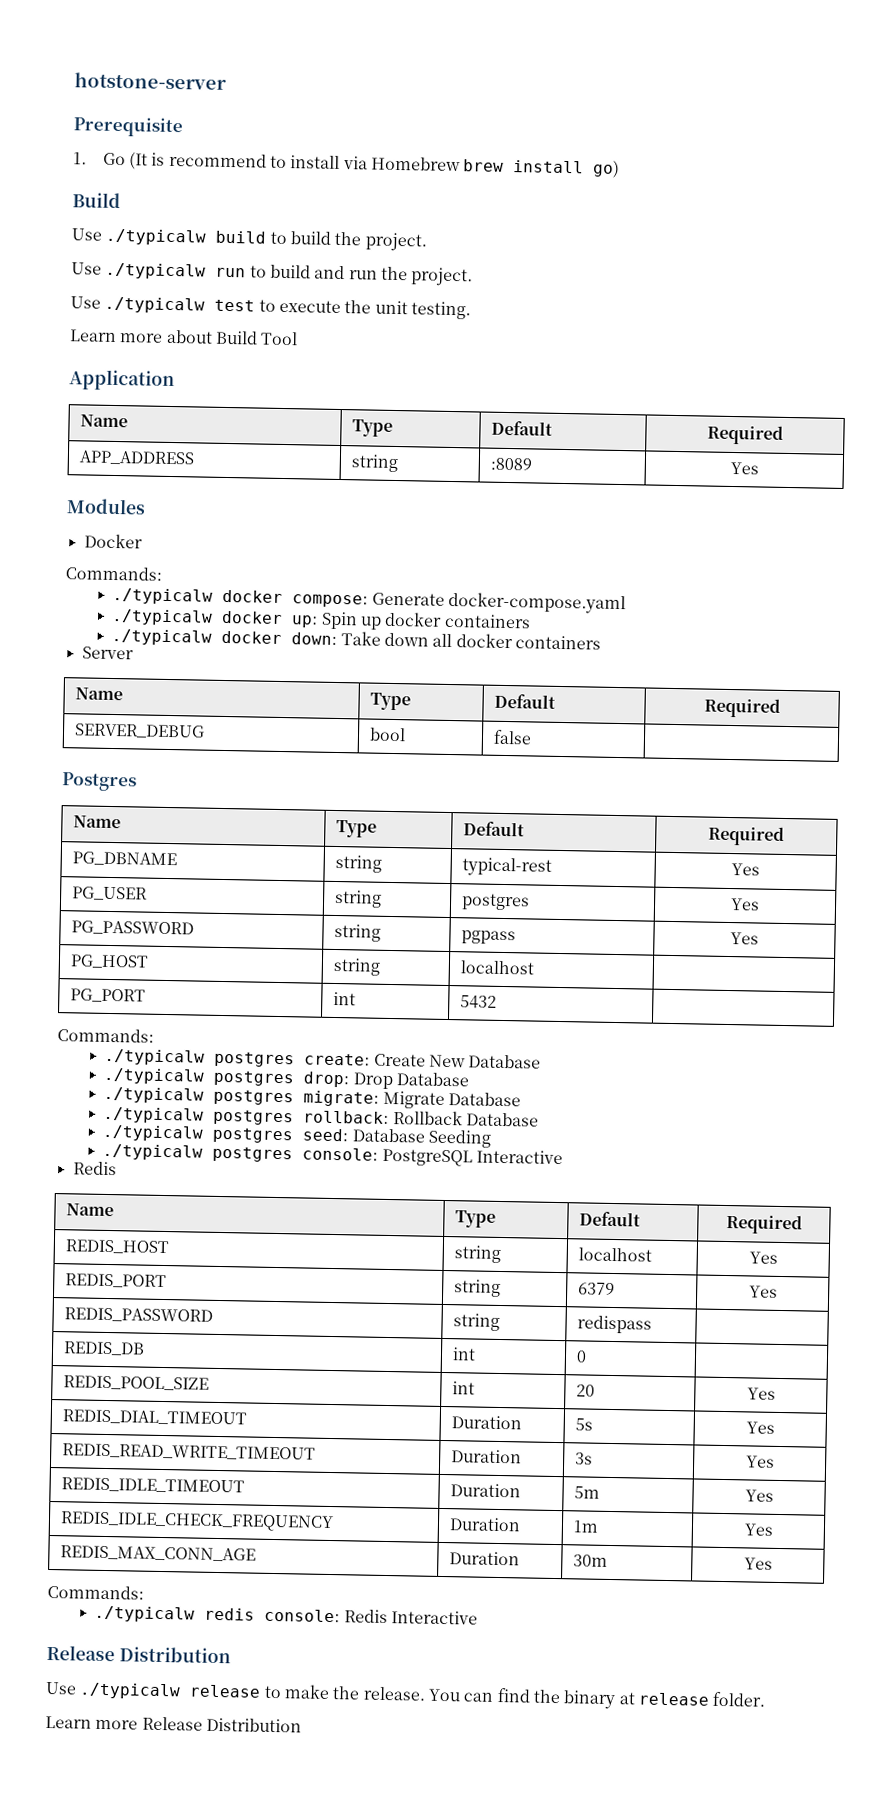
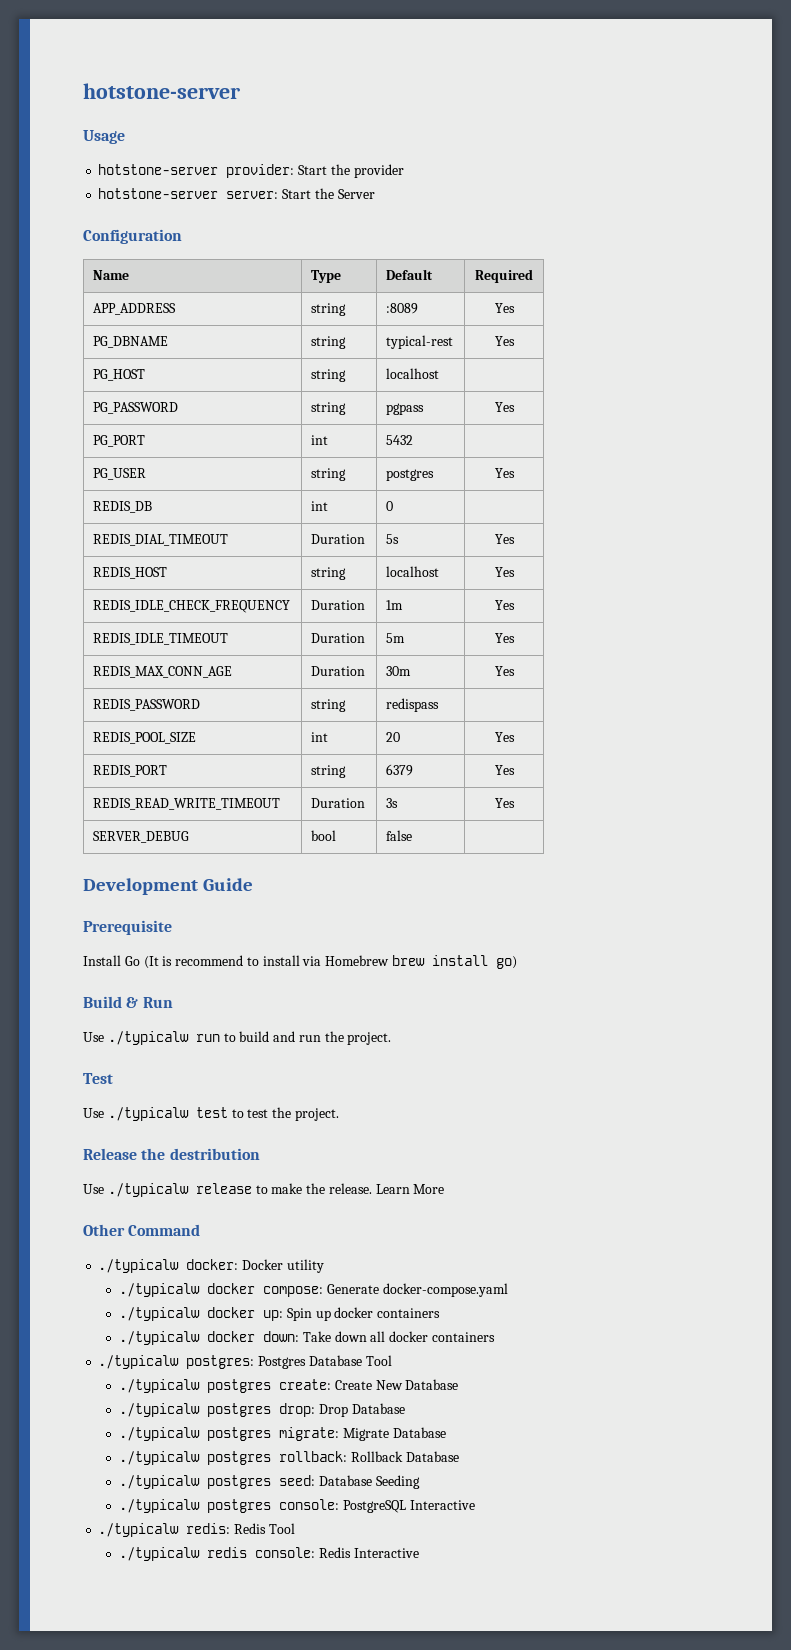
[73,116,183,138] [73,152,621,178] [72,192,121,209] [71,228,427,252] [71,262,474,287] [70,296,471,320] [69,329,299,346] [69,369,175,392] Prerequisite // 1. Go (It is recommend to install via Homebrew brew install go) // Build // Use ./typicalw build to build the project. // Use ./typicalw run to build and run the project. // Use ./typicalw test to execute the unit testing. // Learn more about Build Tool // Application -> [83,130,125,144] [98,164,404,178] [98,188,375,199] [83,229,182,244] Usage // hotstone-server provider: Start the provider // hotstone-server server: Start the Server // Configuration
[66,498,146,515] // Modules // -> [93,336,169,348] [311,336,347,349] [386,335,454,349] [494,336,515,346] [93,369,146,381] [311,369,347,382] [386,368,440,379] [93,402,179,414] [311,402,347,415] [386,403,425,415] [494,402,515,412] [93,435,146,447] [311,435,329,445] [386,435,414,445] [93,468,147,480] [311,468,347,481] [386,469,435,481] [494,468,515,478] [93,501,153,513] [311,501,329,511] [386,501,394,511] [93,534,229,546] [311,534,366,544] [386,534,400,544] [494,534,515,544] [93,567,168,579] [311,567,347,580] [386,566,440,577] [494,567,515,577] [93,600,291,613] [311,600,366,610] [386,600,404,610] [494,600,515,610] [93,633,229,645] [311,633,366,643] [386,633,406,643] [494,633,515,643] [93,666,233,678] [311,666,366,676] [386,666,412,676] [494,666,515,676] [93,699,201,711] [311,699,347,712] [386,698,440,712] [93,732,197,744] [311,732,329,742] [386,732,401,742] [494,732,515,742] [93,765,168,777] [311,765,347,778] [386,764,414,776] [494,765,515,775] [93,798,281,810] [311,798,366,808] [386,798,399,808] [494,798,515,808] [93,831,190,843] [311,830,337,841] [386,830,413,841] [83,878,254,895] [83,920,172,935] [83,955,518,969] [83,996,173,1008] [83,1031,392,1045] [83,1073,113,1084] [83,1107,339,1121] [83,1148,260,1160] [83,1183,445,1197] [83,1224,201,1236] [98,1259,239,1273] // PG_DBNAME | string | typical-rest | Yes // PG_HOST | string | localhost | // PG_PASSWORD | string | pgpass | Yes // PG_PORT | int | 5432 | // PG_USER | string | postgres | Yes // REDIS_DB | int | 0 | // REDIS_DIAL_TIMEOUT | Duration | 5s | Yes // REDIS_HOST | string | localhost | Yes // REDIS_IDLE_CHECK_FREQUENCY | Duration | 1m | Yes // REDIS_IDLE_TIMEOUT | Duration | 5m | Yes // REDIS_MAX_CONN_AGE | Duration | 30m | Yes // REDIS_PASSWORD | string | redispass | // REDIS_POOL_SIZE | int | 20 | Yes // REDIS_PORT | string | 6379 | Yes // REDIS_READ_WRITE_TIMEOUT | Duration | 3s | Yes // SERVER_DEBUG | bool | false | // Development Guide // Prerequisite // Install Go (It is recommend to install via Homebrew brew install go) // Build & Run // Use ./typicalw run to build and run the project. // Test // Use ./typicalw test to test the project. // Release the destribution // Use ./typicalw release to make the release. Learn More // Other Command // ./typicalw docker:
[65,566,162,581] // Commands: -> [286,1259,324,1273] utility
[81,646,134,660] [74,687,123,701] [369,692,411,711] [493,693,556,709] [703,697,781,718] [73,723,205,739] [368,727,406,742] [492,729,532,745] [61,772,137,792] [72,815,121,829] [335,819,377,838] [462,821,525,837] [708,825,785,846] [71,851,177,867] [334,854,382,873] [461,857,552,877] [731,863,760,876] [71,886,148,901] [333,889,382,908] [460,893,530,911] [730,898,760,911] [70,920,194,936] [333,923,381,942] [460,930,516,945] [730,932,759,945] [69,954,149,969] [332,957,381,976] [459,960,535,975] [69,988,146,1003] [332,991,356,1006] [459,995,497,1009] [57,1028,154,1043] Server // Name | Type | Default | Required // SERVER_DEBUG | bool | false | // Postgres // Name | Type | Default | Required // PG_DBNAME | string | typical-rest | Yes // PG_USER | string | postgres | Yes // PG_PASSWORD | string | pgpass | Yes // PG_HOST | string | localhost | // PG_PORT | int | 5432 | // Commands: -> [98,1355,392,1369] ./typicalw postgres: Postgres Database Tool
[72,1161,117,1176] [65,1203,114,1217] [454,1210,496,1228] [578,1211,641,1227] [725,1213,803,1235] [64,1239,169,1255] [453,1245,501,1263] [577,1247,652,1262] [748,1251,778,1264] [64,1273,167,1289] [453,1279,501,1297] [577,1282,615,1296] [748,1285,778,1298] [63,1307,213,1323] [452,1313,500,1331] [576,1315,652,1334] [62,1341,145,1356] [451,1347,476,1361] [575,1350,587,1363] [62,1375,209,1391] [451,1381,475,1395] [575,1384,595,1397] [746,1387,776,1400] [61,1409,247,1426] [450,1415,522,1430] [574,1418,593,1431] [745,1421,775,1434] [61,1443,316,1461] [450,1449,522,1464] [574,1452,593,1465] [745,1455,775,1468] [60,1477,245,1494] [449,1483,521,1498] [573,1486,600,1499] [744,1489,774,1502] [59,1511,334,1533] [448,1517,521,1532] [572,1520,599,1533] [743,1523,774,1536] [59,1545,256,1562] [448,1551,520,1566] [572,1554,608,1567] [743,1557,773,1570] [47,1584,144,1600] Redis // Name | Type | Default | Required // REDIS_HOST | string | localhost | Yes // REDIS_PORT | string | 6379 | Yes // REDIS_PASSWORD | string | redispass | // REDIS_DB | int | 0 | // REDIS_POOL_SIZE | int | 20 | Yes // REDIS_DIAL_TIMEOUT | Duration | 5s | Yes // REDIS_READ_WRITE_TIMEOUT | Duration | 3s | Yes // REDIS_IDLE_TIMEOUT | Duration | 5m | Yes // REDIS_IDLE_CHECK_FREQUENCY | Duration | 1m | Yes // REDIS_MAX_CONN_AGE | Duration | 30m | Yes // Commands: -> [98,1523,295,1537] ./typicalw redis: Redis Tool
[46,1644,231,1664] [45,1681,767,1710] [45,1715,302,1733] // Release Distribution // Use ./typicalw release to make the release. You can find the binary at release folder. // Learn more Release Distribution -> (419, 1553) none

